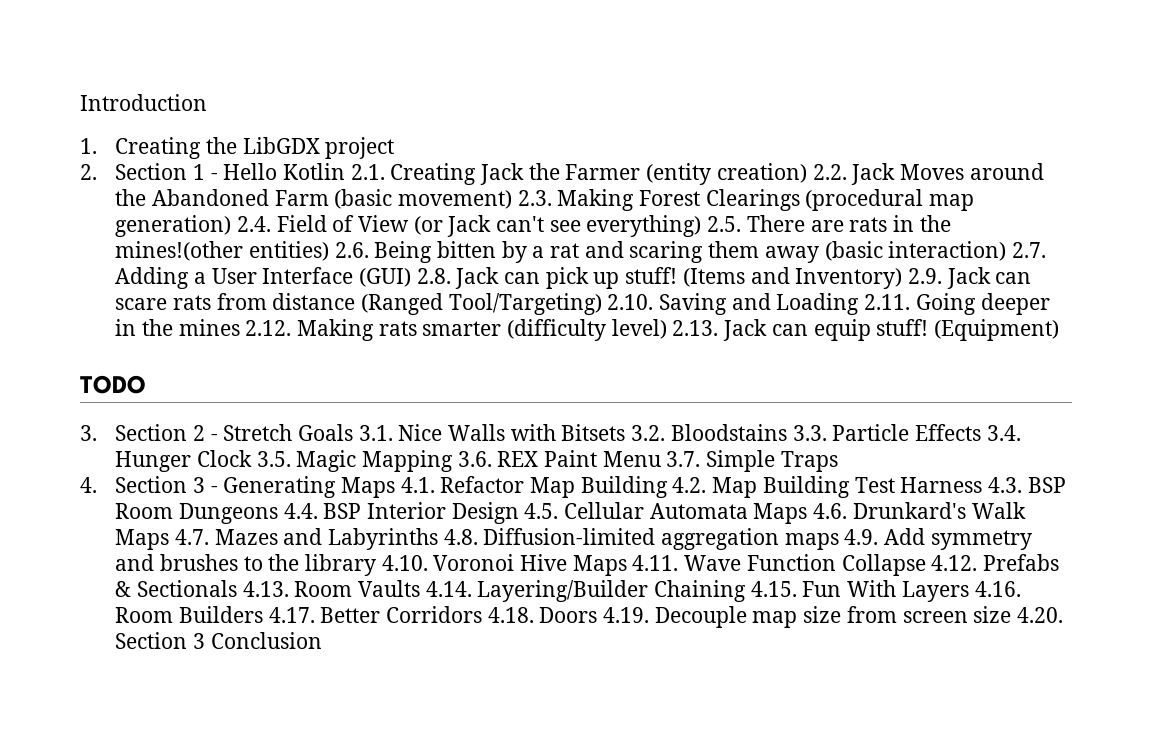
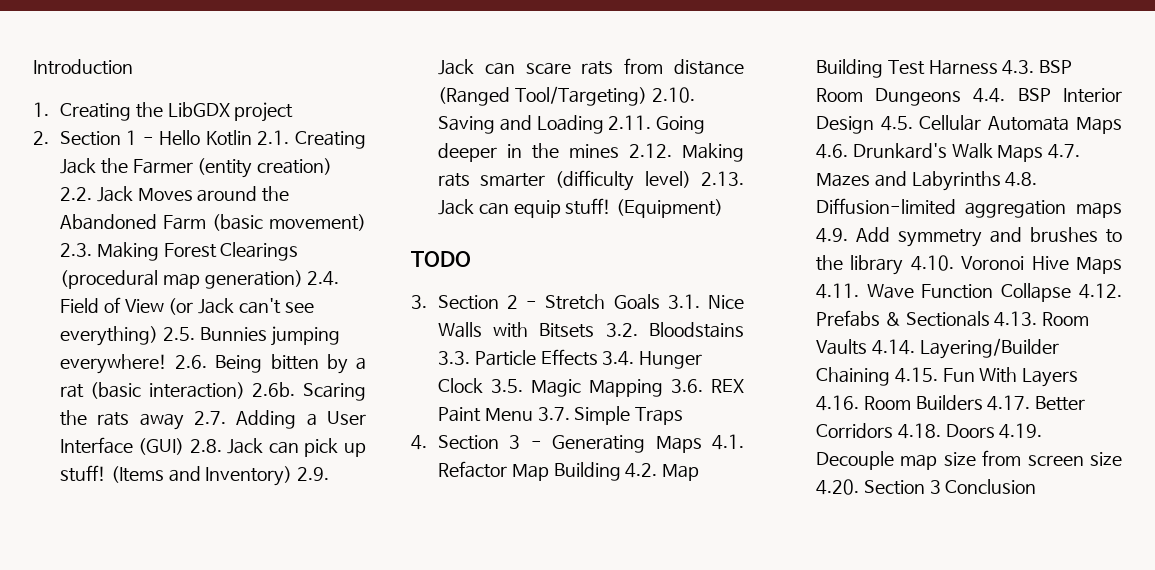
[746,215,951,232] [115,241,330,261] There are rats in the mines!(other entities) -> [199,326,341,346] [59,354,167,374] Bunnies jumping everywhere!
[584,241,1007,263] and scaring them away (basic interaction) -> [90,382,367,401] [59,410,184,430] (basic interaction) 2.6b. Scaring the rats away

